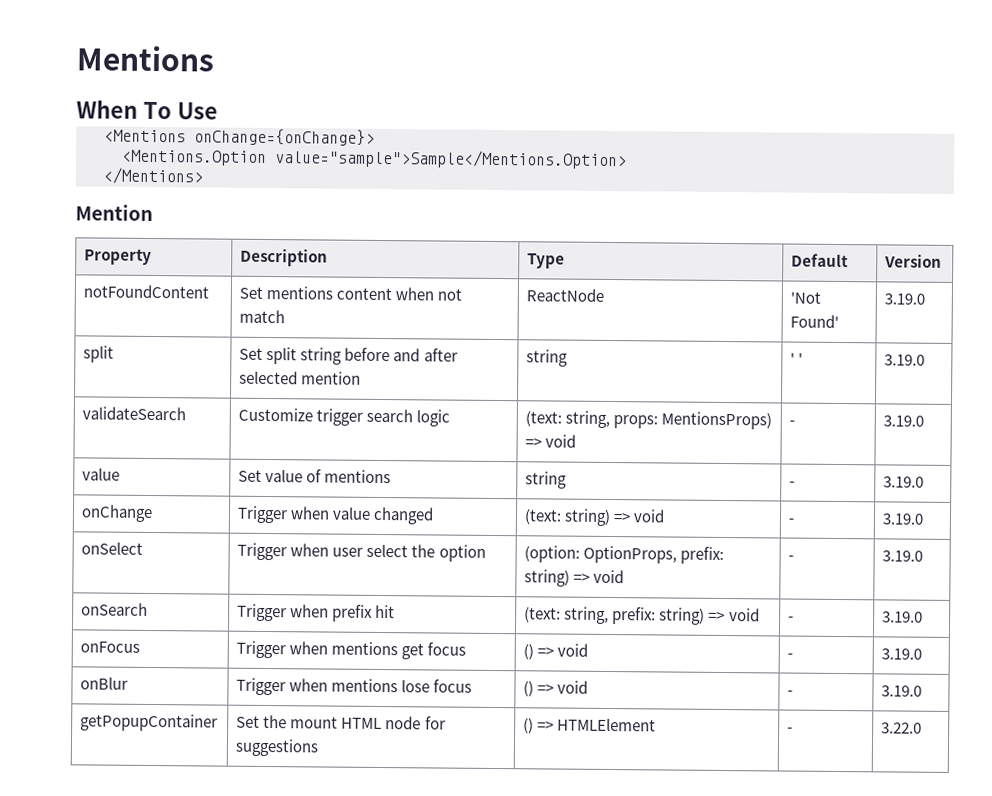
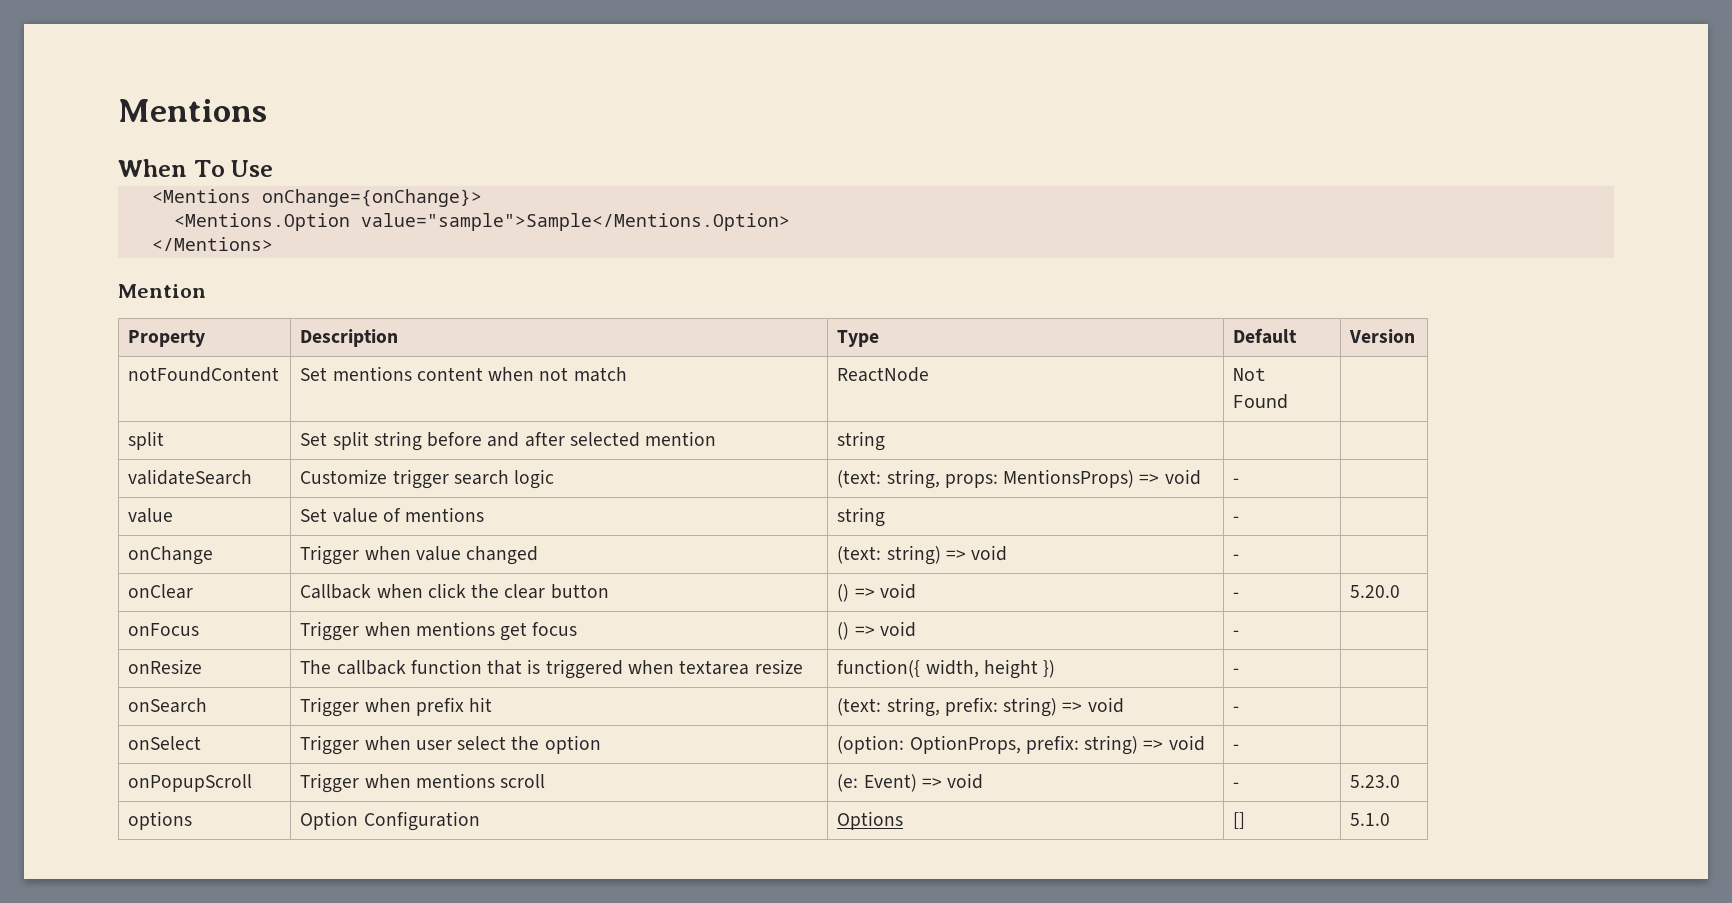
[790,291,822,304] [790,314,840,328] [884,293,926,305] 'Not Found' | 3.19.0 -> [1233,368,1267,381] [1233,394,1289,408] Not Found |
[790,352,804,365] [884,354,926,366] ' ' | 3.19.0 -> (886, 441) |
[883,415,925,427] 3.19.0 -> (1240, 481) none
[883,476,925,488] 3.19.0 -> (1240, 519) none
[882,513,925,525] 3.19.0 -> [128,584,194,599] [300,583,609,599] [837,583,916,602] [1233,592,1240,598] [1350,585,1401,598] [128,623,200,636] [300,621,578,641] [837,621,916,640] [1233,630,1240,636] [128,659,203,674] [300,659,803,679] [837,659,1056,679] [1233,668,1240,674] [128,698,208,713] [300,697,493,717] [837,697,1124,717] [1233,706,1240,712] // onClear | Callback when click the clear button | () => void | - | 5.20.0 // onFocus | Trigger when mentions get focus | () => void | - | // onResize | The callback function that is triggered when textarea resize | function({ width, height }) | - | // onSearch | Trigger when prefix hit | (text: string, prefix: string) => void | - |
[882,550,924,562] [81,602,149,616] [237,603,396,622] [524,606,760,625] [788,616,795,622] [882,611,924,623] [80,641,141,653] [236,640,467,660] [523,643,589,660] [787,653,794,659] [881,648,923,660] [80,676,129,690] [236,677,473,696] [523,680,589,697] [787,690,794,696] [881,685,923,697] [80,713,219,732] [236,714,446,730] [235,738,320,757] [523,717,657,734] [787,727,794,733] [881,722,923,734] 3.19.0 // onSearch | Trigger when prefix hit | (text: string, prefix: string) => void | - | 3.19.0 // onFocus | Trigger when mentions get focus | () => void | - | 3.19.0 // onBlur | Trigger when mentions lose focus | () => void | - | 3.19.0 // getPopupContainer | Set the mount HTML node for suggestions | () => HTMLElement | - | 3.22.0 -> [128,774,253,792] [300,773,546,793] [837,773,984,792] [1233,782,1240,788] [1350,775,1401,788] [128,811,193,830] [300,811,480,831] [837,811,904,830] [1233,812,1246,829] [1350,813,1391,826] // onPopupScroll | Trigger when mentions scroll | (e: Event) => void | - | 5.23.0 // options | Option Configuration | Options | [] | 5.1.0

